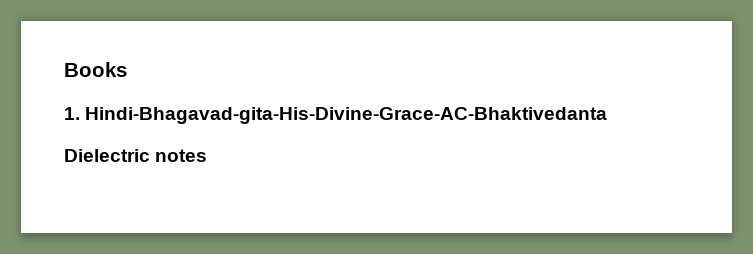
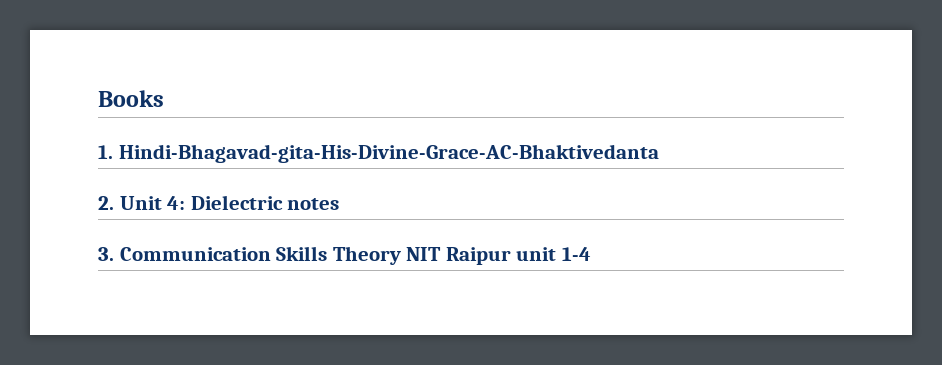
(608, 115) none -> [98,196,186,210] 2. Unit 4:
(208, 155) none -> [98,246,591,265] // 3. Communication Skills Theory NIT Raipur unit 1-4

